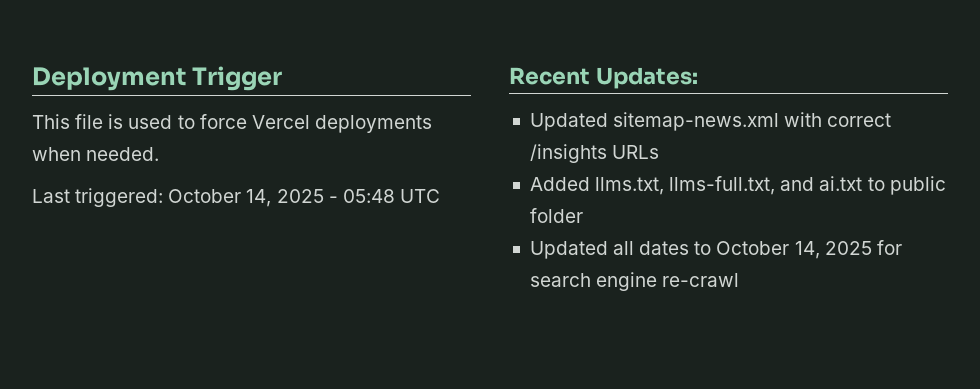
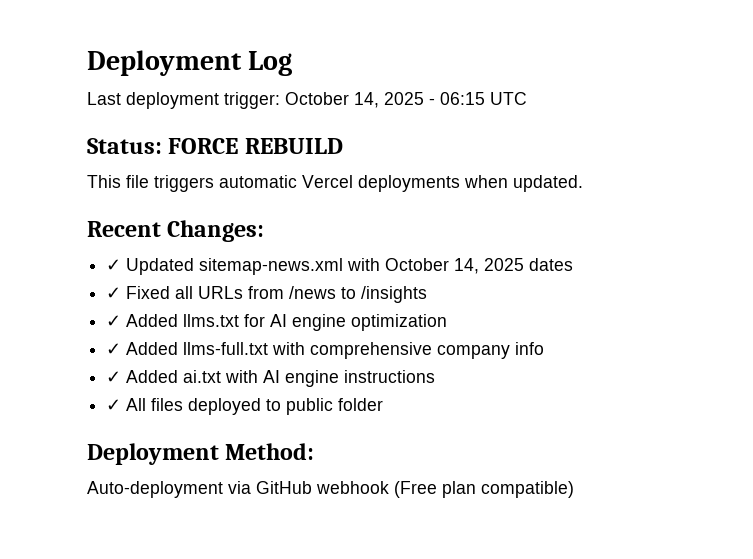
[32,66,283,91] [32,114,432,133] [32,147,160,161] Deployment Trigger // This file is used to force Vercel deployments when needed. -> [87,50,293,76] Deployment Log
[75,188,164,207] triggered: -> [126,92,280,109] deployment trigger:
[342,189,395,203] 05:48 -> [440,92,485,105] 06:15
(440, 196) none -> [87,138,343,154] [87,175,583,192] // Status: FORCE REBUILD // This file triggers automatic Vercel deployments when updated.
[595,67,698,89] Updates: // -> [167,220,265,242] [106,259,122,271] Changes: // ✓
[827,113,892,127] [529,144,660,163] [529,176,946,195] [529,208,583,223] [529,240,902,259] [529,272,740,291] correct /insights URLs // Added llms.txt, llms-full.txt, and ai.txt to public folder // Updated all dates to October 14, 2025 for search engine re-crawl -> [385,258,574,274] [106,286,428,303] [106,314,448,331] [106,342,545,359] [106,370,436,387] [106,398,384,415] [87,443,315,465] [87,481,574,498] October 14, 2025 dates // ✓ Fixed all URLs from /news to /insights // ✓ Added llms.txt for AI engine optimization // ✓ Added llms-full.txt with comprehensive company info // ✓ Added ai.txt with AI engine instructions // ✓ All files deployed to public folder // Deployment Method: // Auto-deployment via GitHub webhook (Free plan compatible)

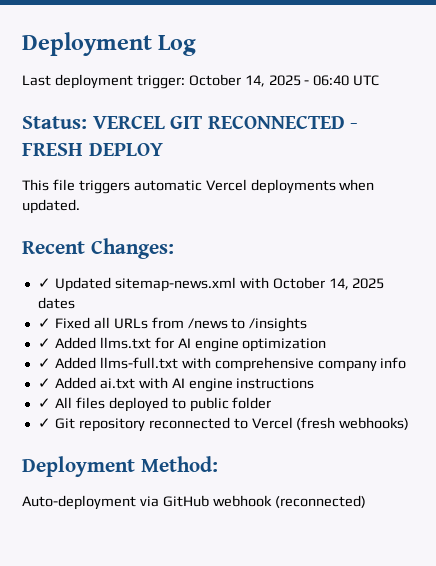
[440,92,485,105] 06:15 -> [313,75,350,86] 06:40
[168,138,343,154] FORCE REBUILD -> [92,116,359,129] [22,143,163,156] VERCEL GIT RECONNECTED - FRESH DEPLOY
(384, 404) none -> [37,417,410,432] // ✓ Git repository reconnected to Vercel (fresh webhooks)
[394,481,574,498] (Free plan compatible) -> [274,495,366,508] (reconnected)

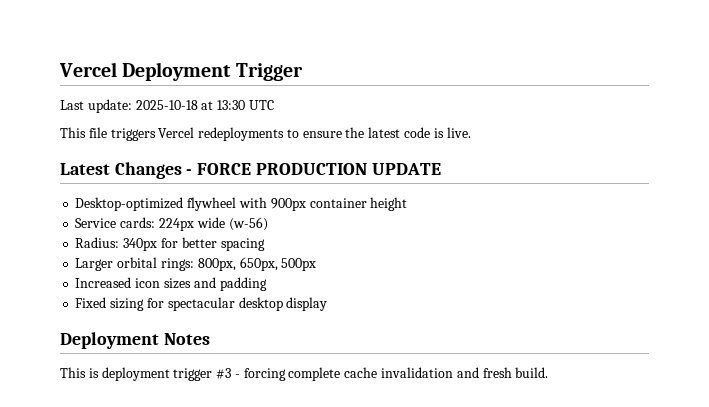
[22,32,197,56] [22,74,380,89] [22,116,359,129] [22,143,163,156] [22,179,375,194] [22,199,80,214] [22,238,174,259] [37,277,385,292] [37,297,75,309] [37,317,308,332] [37,337,327,352] [37,357,407,372] [37,377,315,392] [37,397,272,412] [37,417,410,432] [22,456,218,477] [22,495,366,510] Deployment Log // Last deployment trigger: October 14, 2025 - 06:40 UTC // Status: VERCEL GIT RECONNECTED - FRESH DEPLOY // This file triggers automatic Vercel deployments when updated. // Recent Changes: // ✓ Updated sitemap-news.xml with October 14, 2025 dates // ✓ Fixed all URLs from /news to /insights // ✓ Added llms.txt for AI engine optimization // ✓ Added llms-full.txt with comprehensive company info // ✓ Added ai.txt with AI engine instructions // ✓ All files deployed to public folder // ✓ Git repository reconnected to Vercel (fresh webhooks) // Deployment Method: // Auto-deployment via GitHub webhook (reconnected) -> [59,62,303,81] [60,99,274,113] [60,127,471,141] [60,162,441,179] [75,197,408,211] [75,217,268,231] [75,237,265,251] [75,257,317,271] [75,277,267,291] [75,297,328,311] [60,332,210,349] [60,367,549,381] Vercel Deployment Trigger // Last update: 2025-10-18 at 13:30 UTC // This file triggers Vercel redeployments to ensure the latest code is live. // Latest Changes - FORCE PRODUCTION UPDATE // Desktop-optimized flywheel with 900px container height // Service cards: 224px wide (w-56) // Radius: 340px for better spacing // Larger orbital rings: 800px, 650px, 500px // Increased icon sizes and padding // Fixed sizing for spectacular desktop display // Deployment Notes // This is deployment trigger #3 - forcing complete cache invalidation and fresh build.

